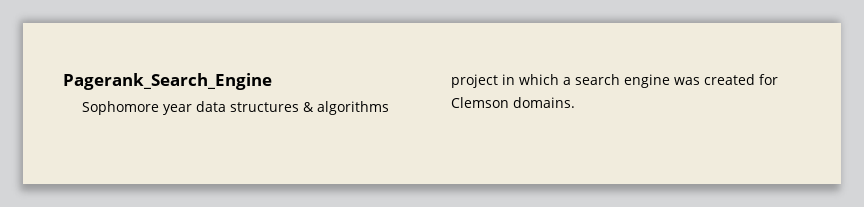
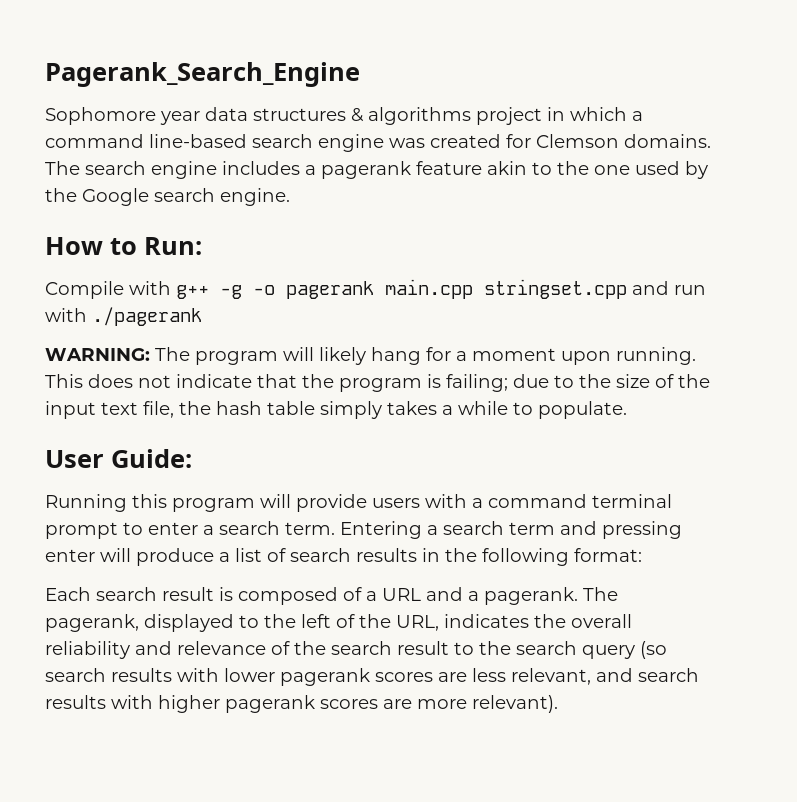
(571, 81) none -> [45,134,247,148] command line-based
(575, 102) none -> [45,161,708,179] [45,188,290,206] [45,237,202,255] [45,279,706,299] [45,307,202,326] [45,347,696,365] [45,374,710,392] [45,401,627,419] [45,449,192,468] [45,494,672,512] [45,521,682,539] [45,548,642,566] [45,587,618,605] [45,614,632,632] [45,641,667,659] [45,668,699,686] [45,695,558,713] The search engine includes a pagerank feature akin to the one used by the Google search engine. // How to Run: // Compile with g++ -g -o pagerank main.cpp stringset.cpp and run with ./pagerank // WARNING: The program will likely hang for a moment upon running. This does not indicate that the program is failing; due to the size of the input text file, the hash table simply takes a while to populate. // User Guide: // Running this program will provide users with a command terminal prompt to enter a search term. Entering a search term and pressing enter will produce a list of search results in the following format: // Each search result is composed of a URL and a pagerank. The pagerank, displayed to the left of the URL, indicates the overall reliability and relevance of the search result to the search query (so search results with lower pagerank scores are less relevant, and search results with higher pagerank scores are more relevant).

